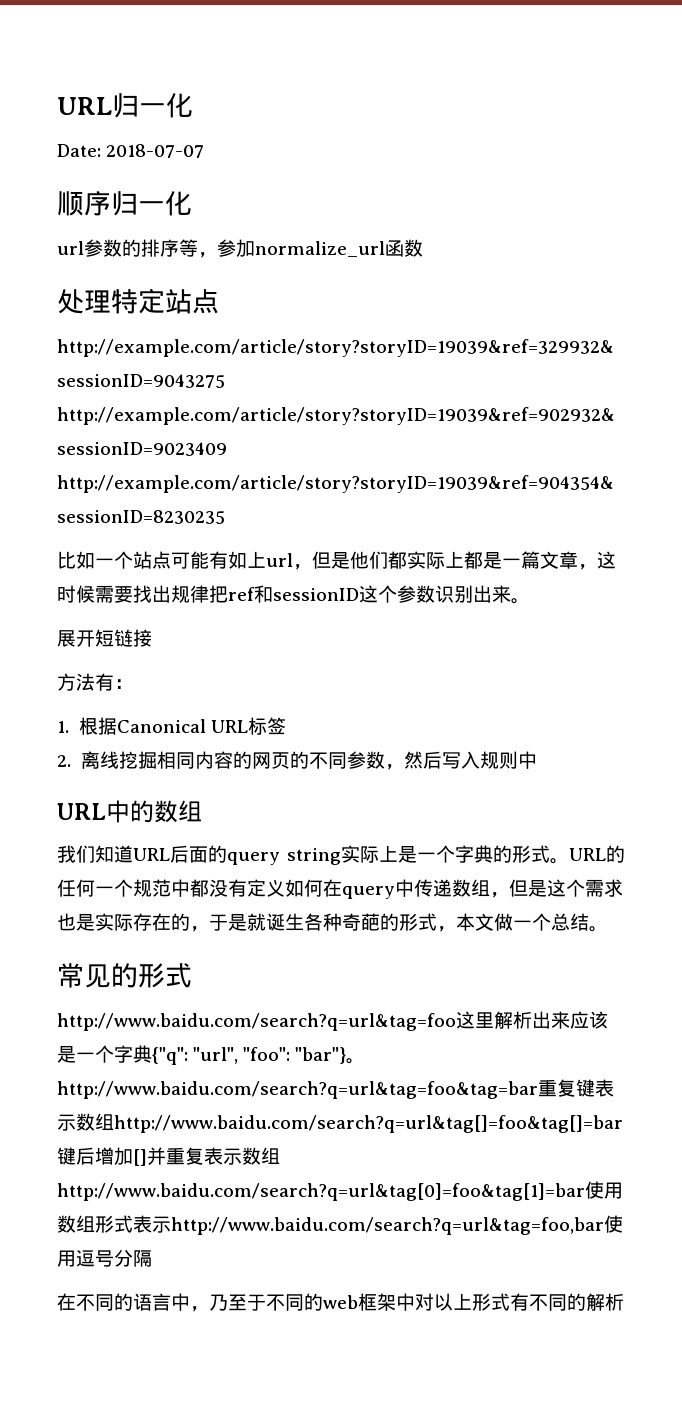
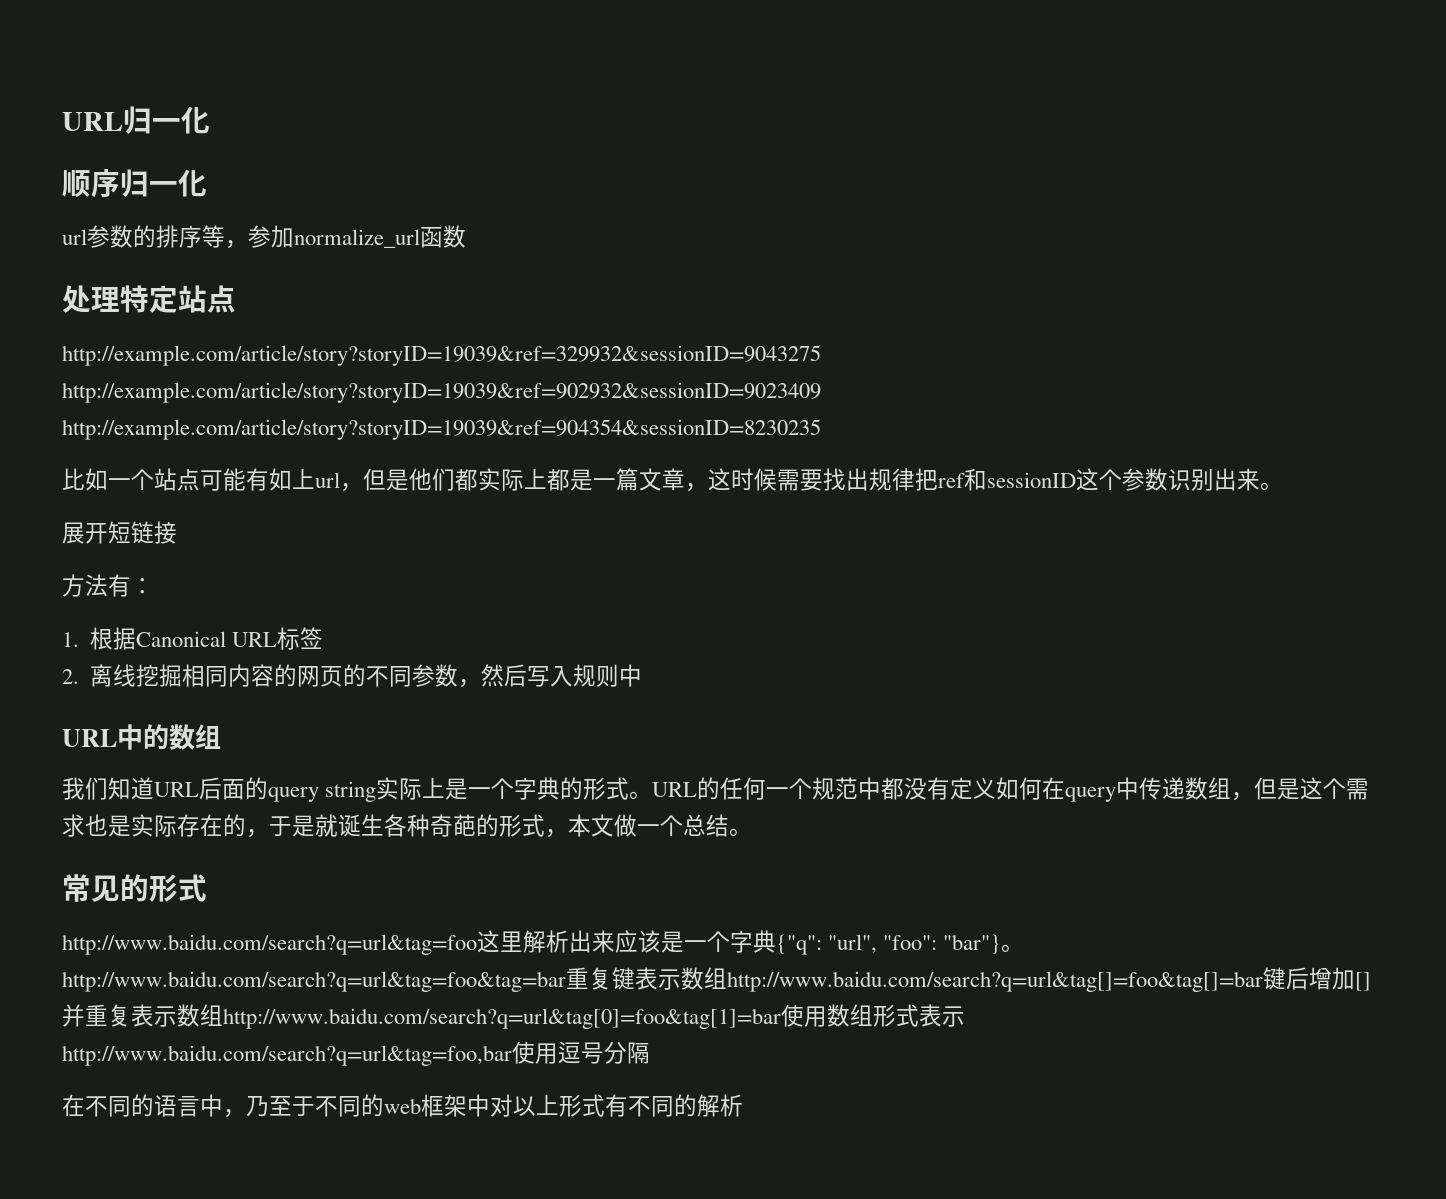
[57,144,205,158] // Date: 2018-07-07 -> (210, 120) none

